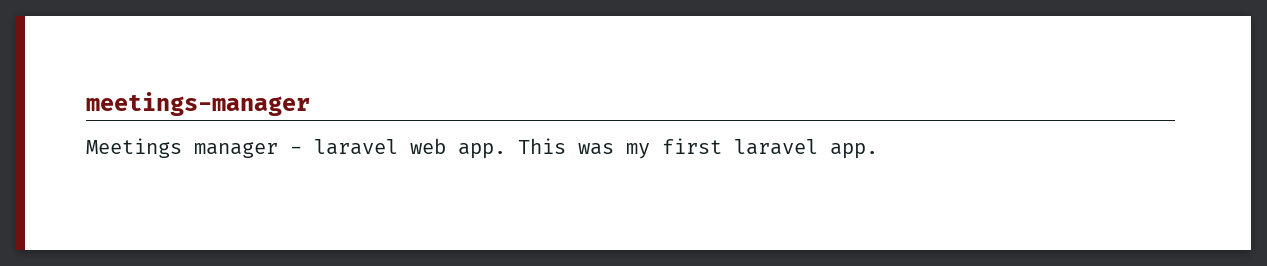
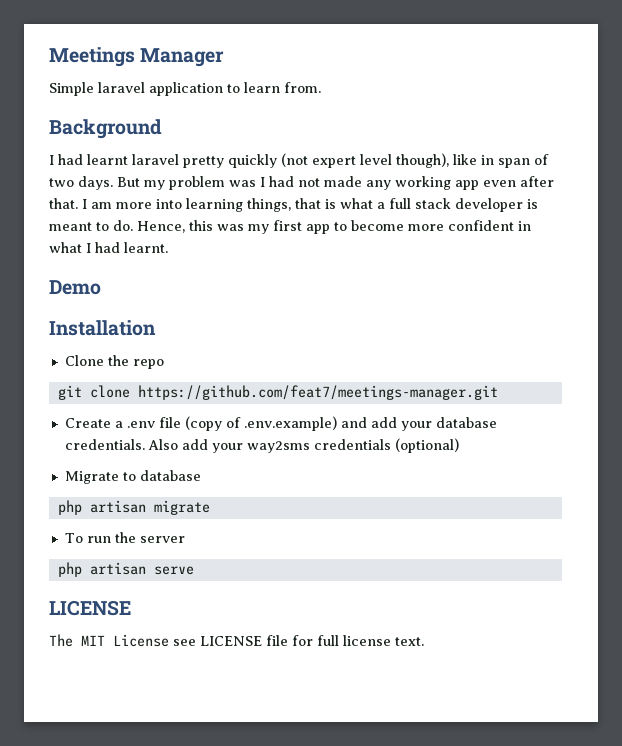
[86,92,310,116] [86,138,878,159] meetings-manager // Meetings manager - laravel web app. This was my first laravel app. -> [49,47,225,67] [49,82,321,96] [49,119,162,139] [49,153,549,168] [49,176,554,190] [49,198,538,212] [49,220,531,234] [49,242,168,253] [49,280,101,295] [49,320,156,336] [64,355,164,369] [57,385,498,400] [64,416,497,431] [64,438,459,453] [64,470,201,484] [57,500,210,515] [64,532,185,543] [57,562,194,577] [49,600,131,616] [49,634,424,647] Meetings Manager // Simple laravel application to learn from. // Background // I had learnt laravel pretty quickly (not expert level though), like in span of two days. But my problem was I had not made any working app even after that. I am more into learning things, that is what a full stack developer is meant to do. Hence, this was my first app to become more confident in what I had learnt. // Demo // Installation // Clone the repo // git clone https://github.com/feat7/meetings-manager.git // Create a .env file (copy of .env.example) and add your database credentials. Also add your way2sms credentials (optional) // Migrate to database // php artisan migrate // To run the server // php artisan serve // LICENSE // The MIT License see LICENSE file for full license text.

